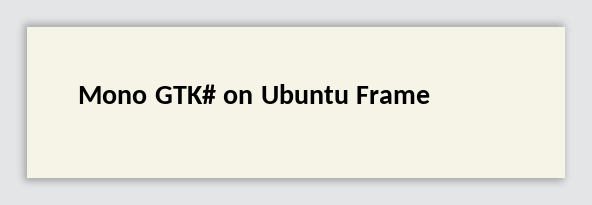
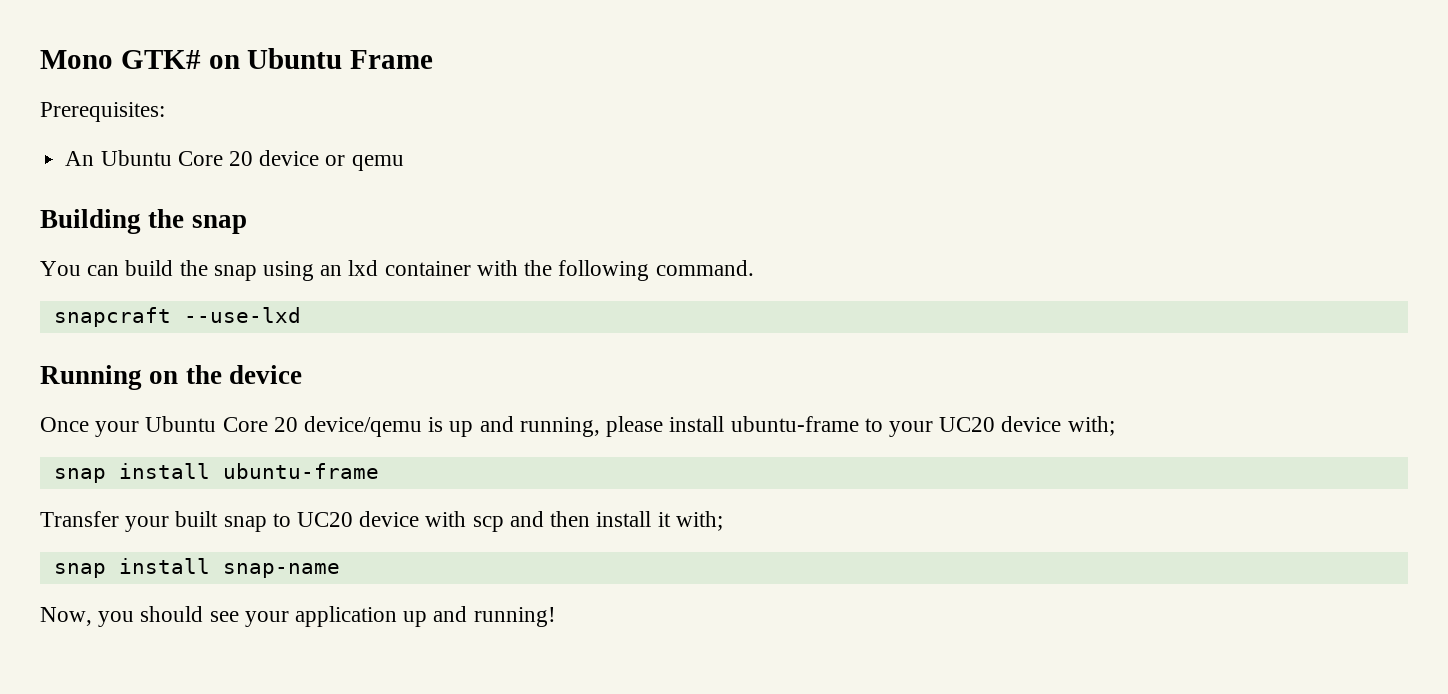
(431, 95) none -> [40,102,165,122] [65,150,404,171] [40,209,247,234] [40,260,754,281] [53,307,301,327] [40,365,302,390] [40,416,1115,437] [53,463,379,483] [40,511,723,532] [53,558,340,578] [40,606,556,627] // Prerequisites: // An Ubuntu Core 20 device or qemu // Building the snap // You can build the snap using an lxd container with the following command. // snapcraft --use-lxd // Running on the device // Once your Ubuntu Core 20 device/qemu is up and running, please install ubuntu-frame to your UC20 device with; // snap install ubuntu-frame // Transfer your built snap to UC20 device with scp and then install it with; // snap install snap-name // Now, you should see your application up and running!

